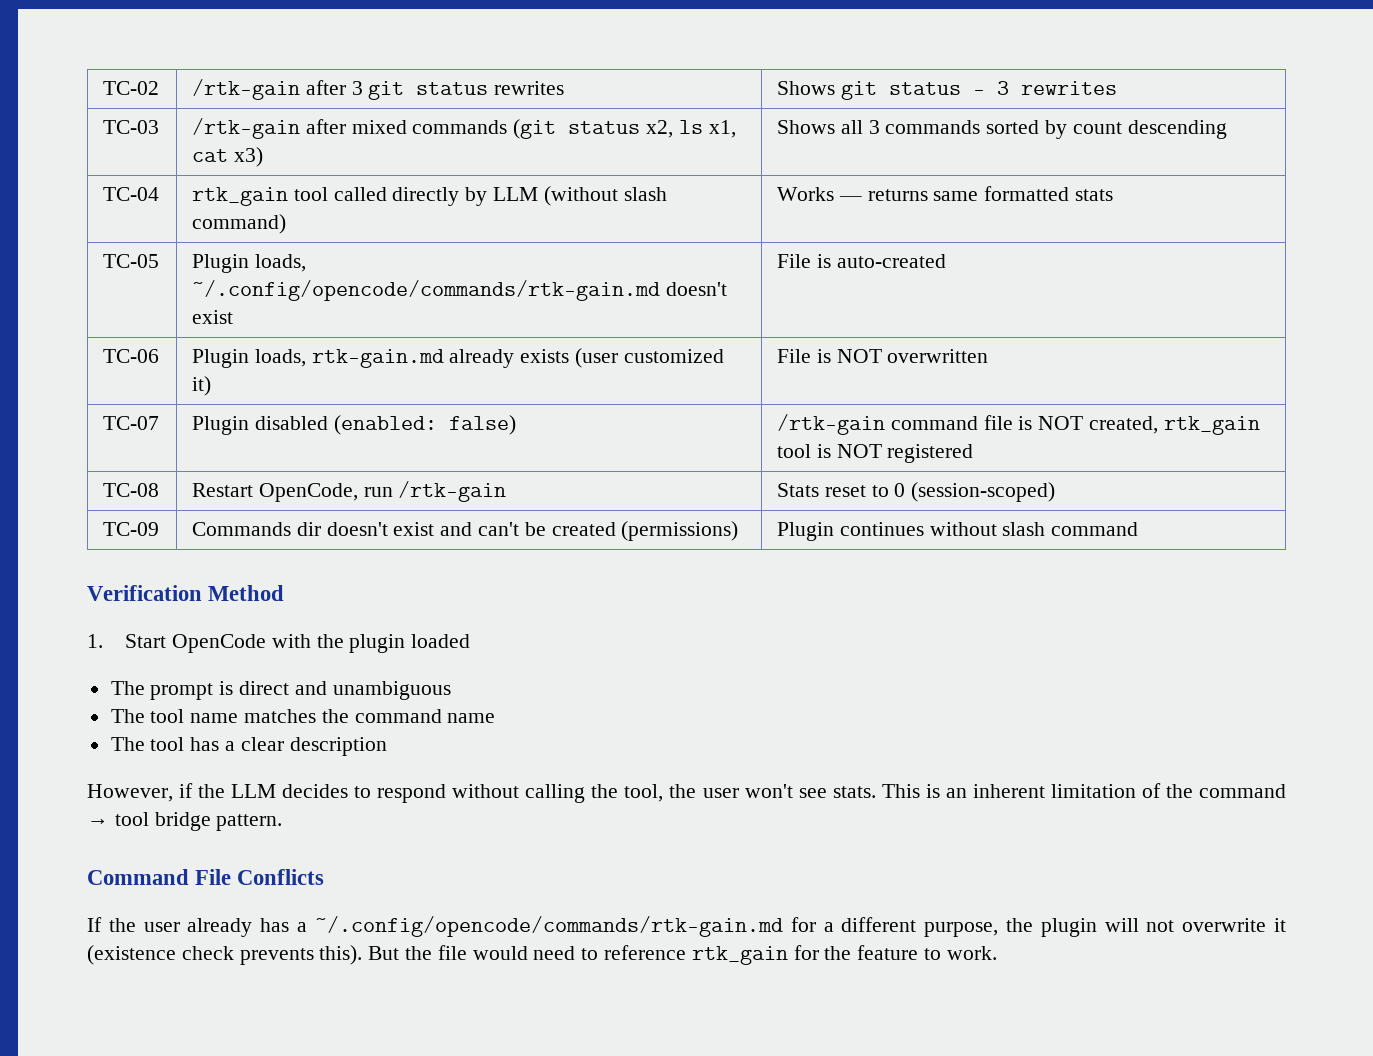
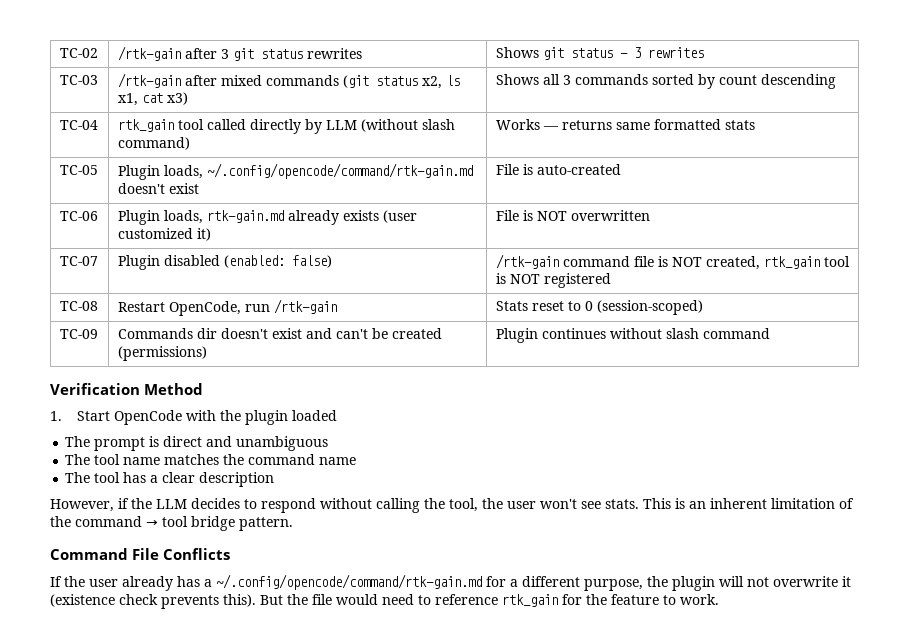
[192,280,661,301] ~/.config/opencode/commands/rtk-gain.md -> [206,163,473,179] ~/.config/opencode/command/rtk-gain.md
[314,916,783,937] ~/.config/opencode/commands/rtk-gain.md -> [216,574,482,590] ~/.config/opencode/command/rtk-gain.md

